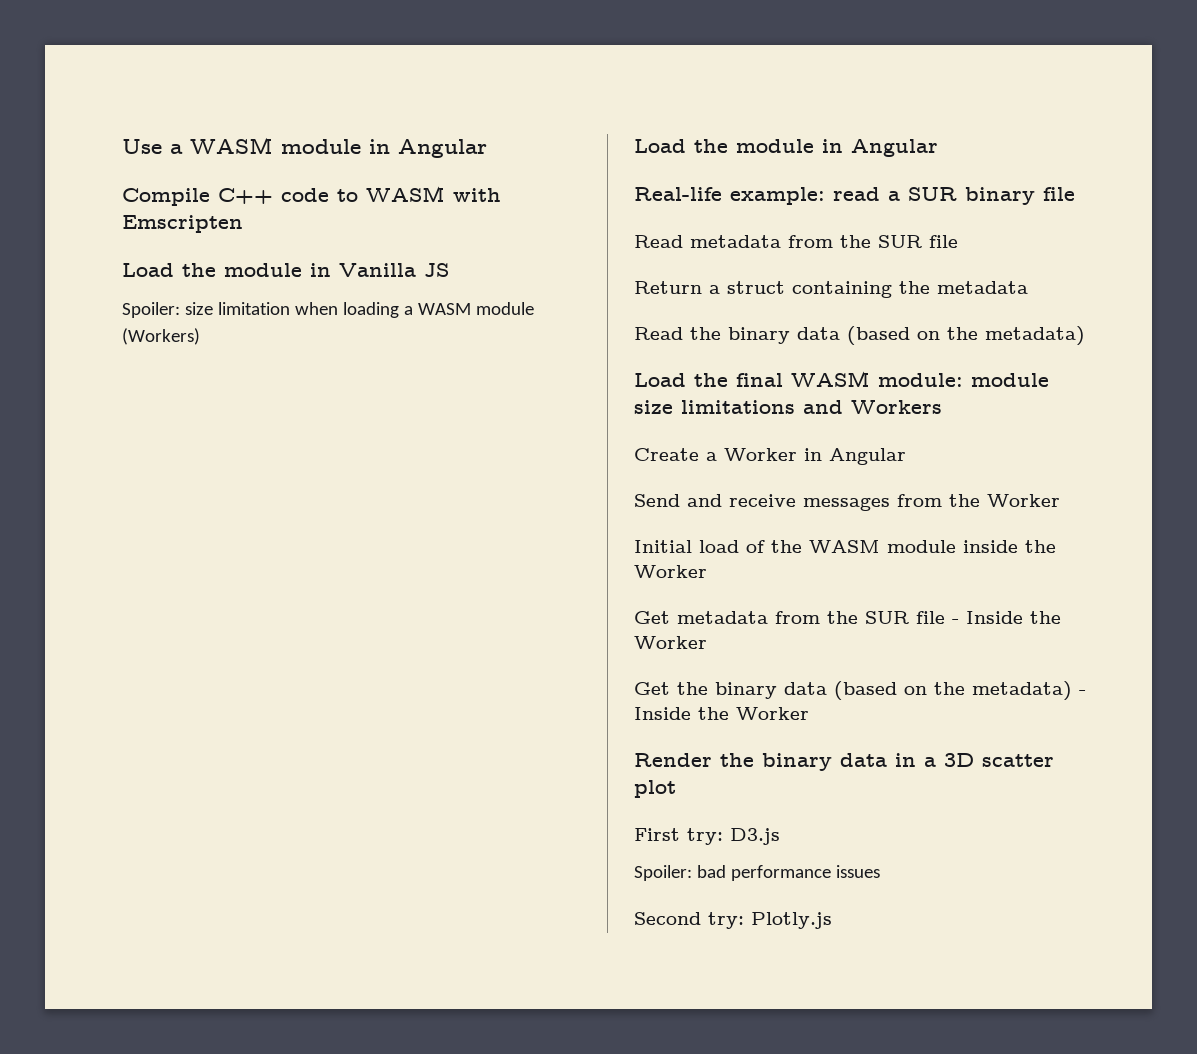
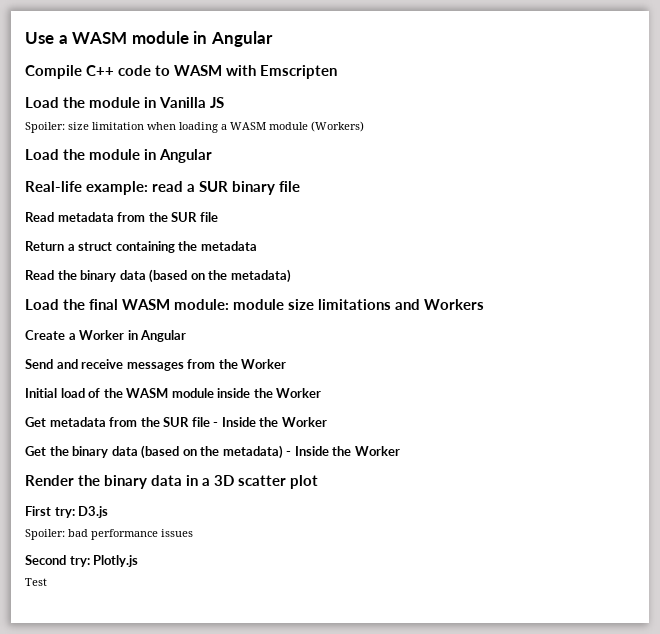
(832, 920) none -> [25,578,47,586] // Test

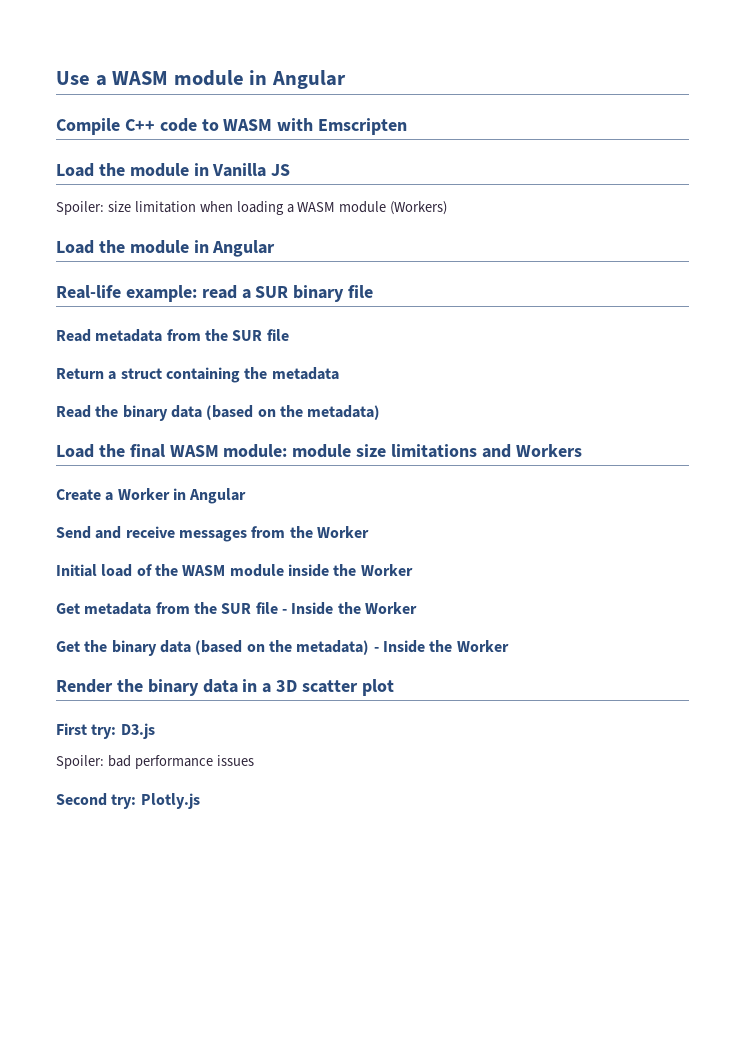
[25,578,47,586] // Test -> (200, 801) none

